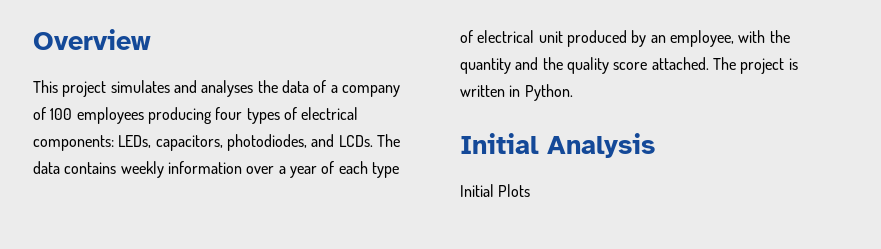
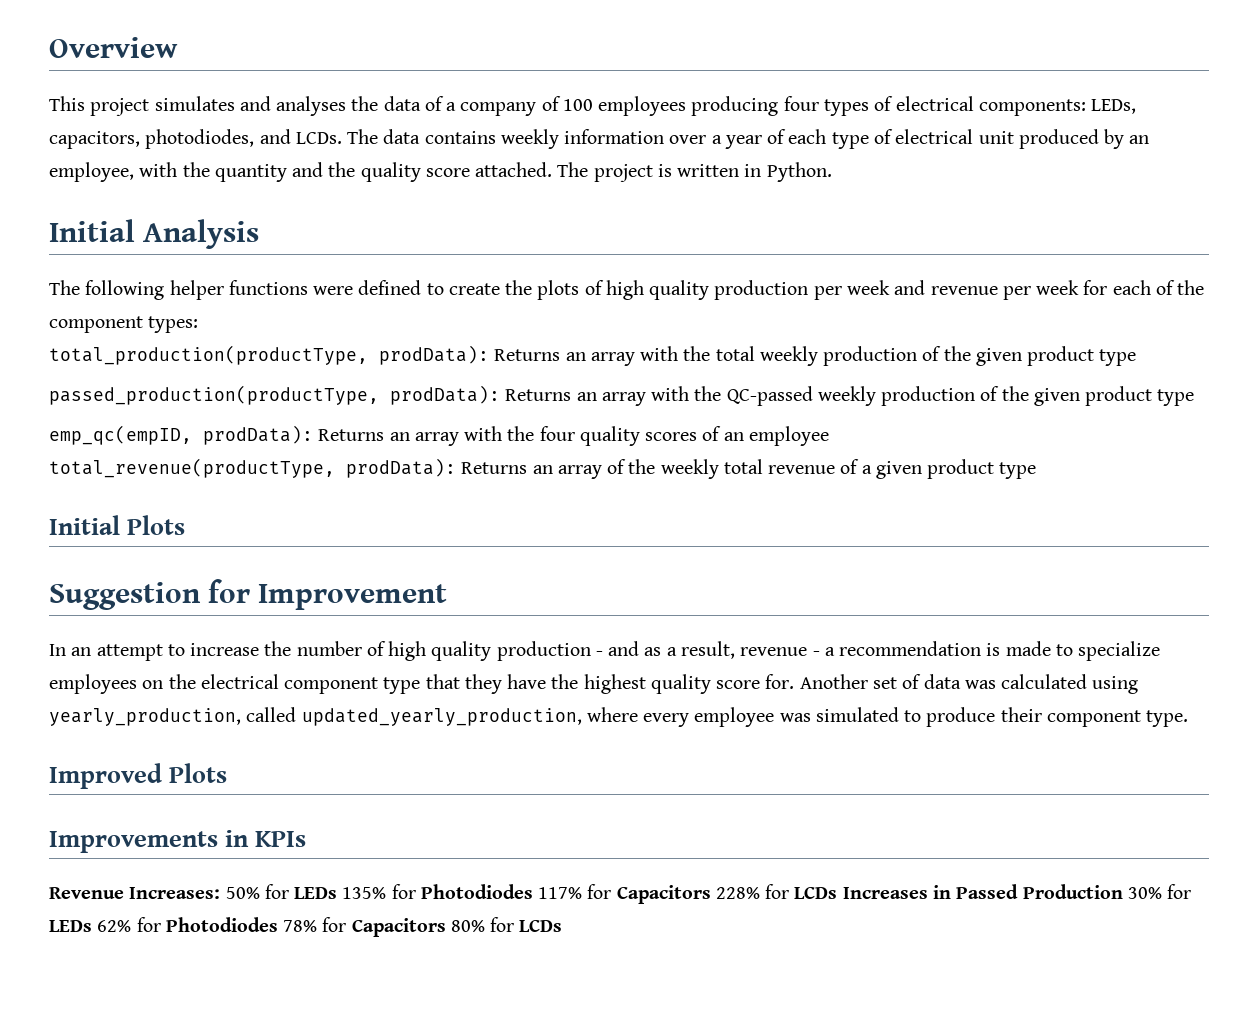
[460,184,531,197] Initial Plots -> [49,280,1205,300] [49,316,199,333] [49,345,1137,366] [49,385,1195,406] [49,425,829,446] [49,458,1037,479] [49,515,186,535] [49,579,448,610] [49,641,1161,661] [49,674,1139,694] [49,707,1189,727] [49,763,228,789] [49,830,307,853] [49,884,1192,904] [49,917,563,937] The following helper functions were defined to create the plots of high quality production per week and revenue per week for each of the component types: // total_production(productType, prodData): Returns an array with the total weekly production of the given product type // passed_production(productType, prodData): Returns an array with the QC-passed weekly production of the given product type // emp_qc(empID, prodData): Returns an array with the four quality scores of an employee // total_revenue(productType, prodData): Returns an array of the weekly total revenue of a given product type // Initial Plots // Suggestion for Improvement // In an attempt to increase the number of high quality production - and as a result, revenue - a recommendation is made to specialize employees on the electrical component type that they have the highest quality score for. Another set of data was calculated using yearly_production, called updated_yearly_production, where every employee was simulated to produce their component type. // Improved Plots // Improvements in KPIs // Revenue Increases: 50% for LEDs 135% for Photodiodes 117% for Capacitors 228% for LCDs Increases in Passed Production 30% for LEDs 62% for Photodiodes 78% for Capacitors 80% for LCDs

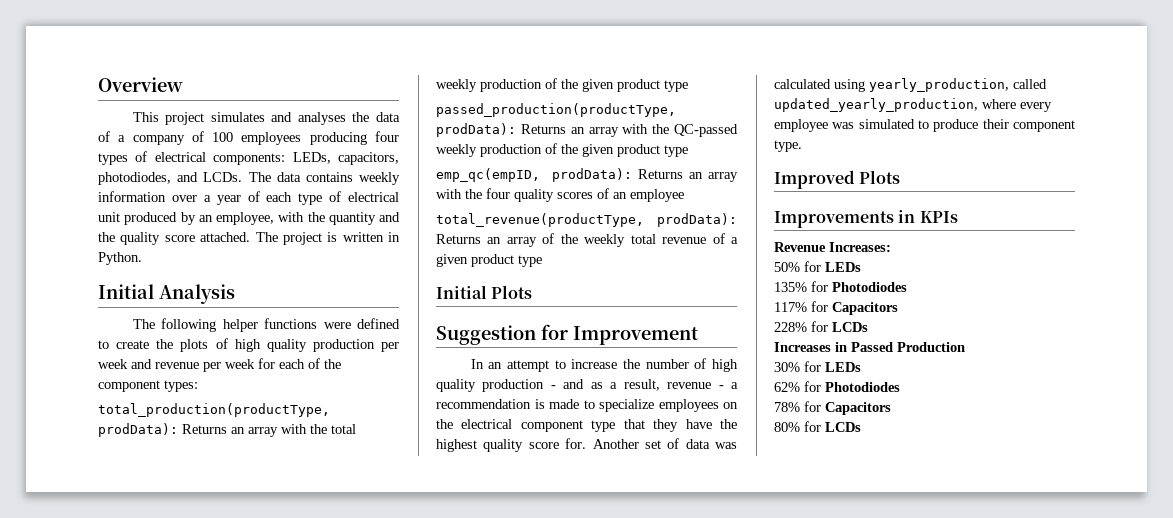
(221, 893) none -> (891, 247) //
(338, 893) none -> (861, 267) //
(533, 891) none -> (907, 287) //
(711, 894) none -> (898, 308) //
(838, 892) none -> (868, 327) //
(1123, 891) none -> (965, 347) //
(92, 926) none -> (861, 367) //
(278, 924) none -> (900, 387) //
(446, 927) none -> (891, 408) //

